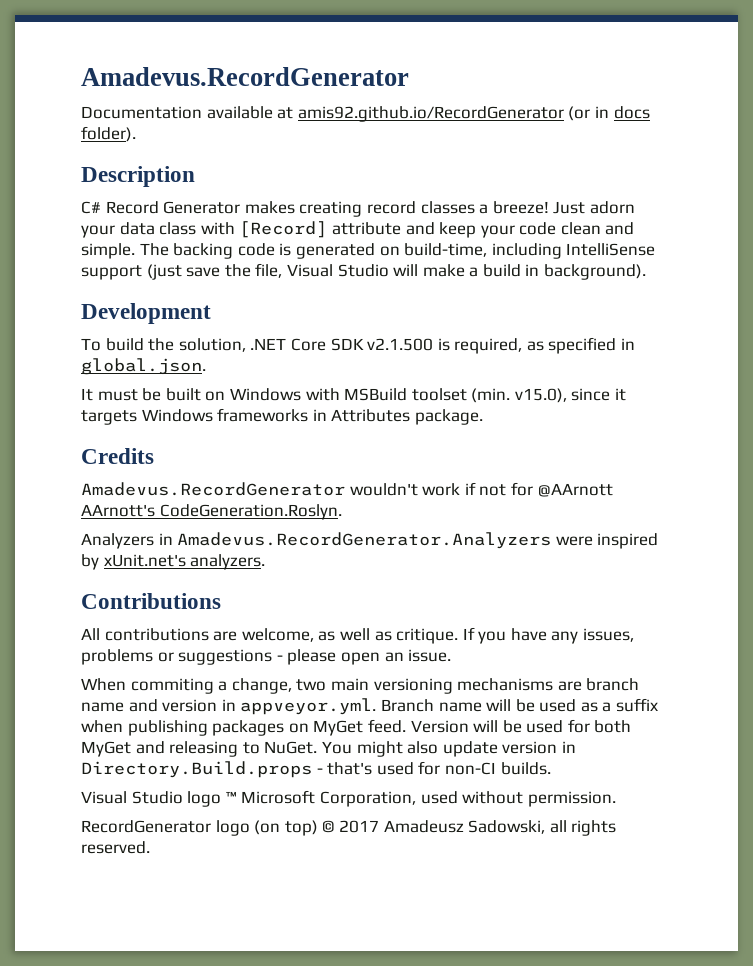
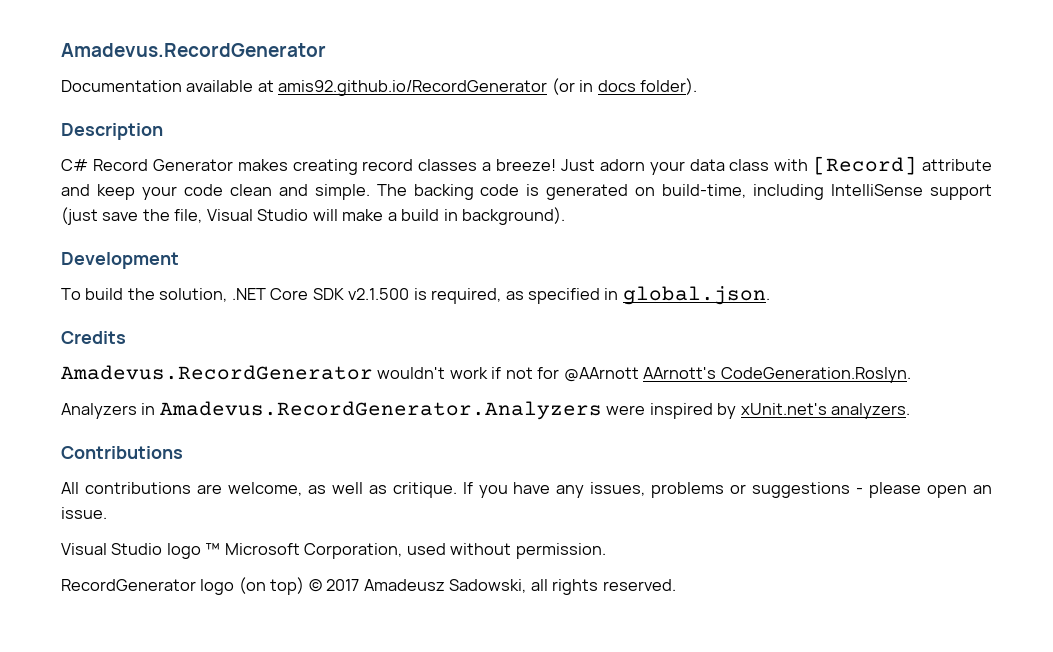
[81,388,627,403] [81,408,483,425] // It must be built on Windows with MSBuild toolset (min. v15.0), since it targets Windows frameworks in Attributes package. -> (770, 295) none
[81,678,640,694] [81,698,659,715] [81,719,632,736] [81,741,576,757] [81,761,551,778] // When commiting a change, two main versioning mechanisms are branch name and version in appveyor.yml. Branch name will be used as a suffix when publishing packages on MyGet feed. Version will be used for both MyGet and releasing to NuGet. You might also update version in Directory.Build.props - that's used for non-CI builds. -> (107, 513) none

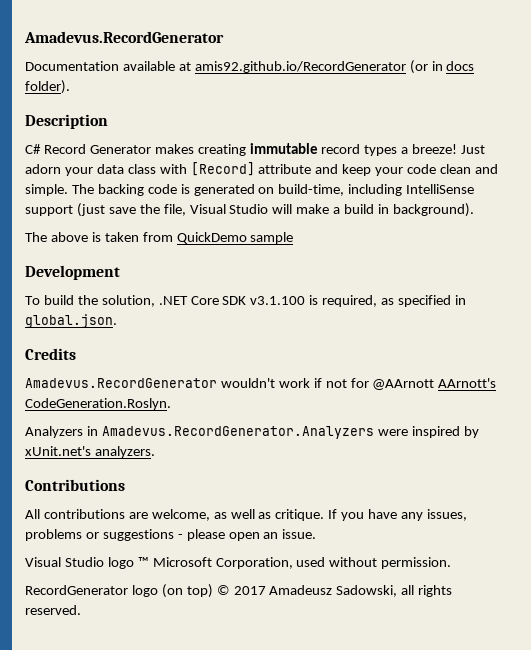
[362,159,478,171] record classes -> [249,143,398,156] immutable record types
(566, 216) none -> [25,232,294,244] // The above is taken from QuickDemo sample
[348,288,410,300] v2.1.500 -> [250,296,306,305] v3.1.100

